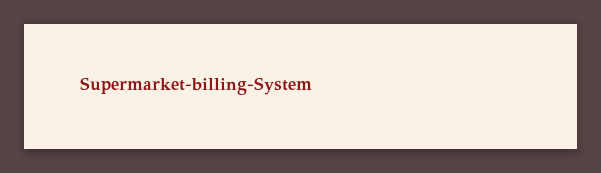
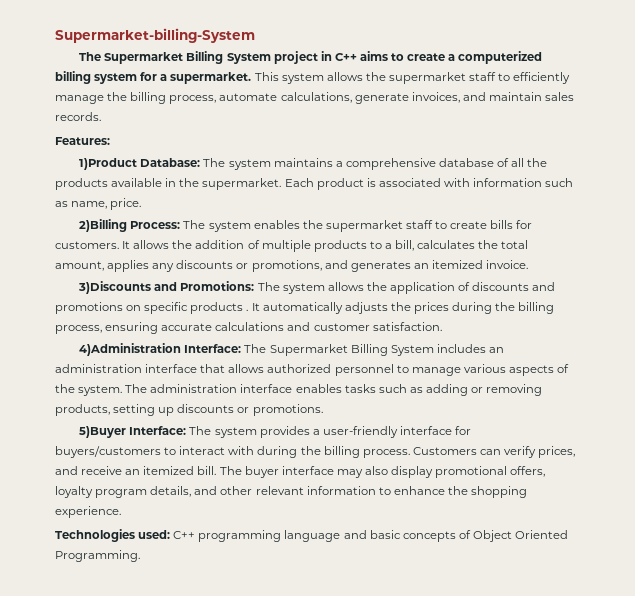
(312, 86) none -> [79,51,543,64] [55,71,571,84] [55,92,575,104] [55,112,101,121] [55,137,110,145] [79,158,548,170] [55,178,574,190] [55,198,142,210] [79,219,533,232] [55,240,529,252] [55,260,529,272] [78,281,556,294] [55,302,555,314] [55,322,442,334] [79,343,504,356] [55,364,570,376] [55,384,543,396] [55,404,323,416] [79,426,472,438] [55,446,576,458] [55,466,546,478] [55,486,528,498] [55,506,121,518] [55,529,569,542] [55,550,140,562] // The Supermarket Billing System project in C++ aims to create a computerized billing system for a supermarket. This system allows the supermarket staff to efficiently manage the billing process, automate calculations, generate invoices, and maintain sales records. // Features: // 1)Product Database: The system maintains a comprehensive database of all the products available in the supermarket. Each product is associated with information such as name, price. // 2)Billing Process: The system enables the supermarket staff to create bills for customers. It allows the addition of multiple products to a bill, calculates the total amount, applies any discounts or promotions, and generates an itemized invoice. // 3)Discounts and Promotions: The system allows the application of discounts and promotions on specific products . It automatically adjusts the prices during the billing process, ensuring accurate calculations and customer satisfaction. // 4)Administration Interface: The Supermarket Billing System includes an administration interface that allows authorized personnel to manage various aspects of the system. The administration interface enables tasks such as adding or removing products, setting up discounts or promotions. // 5)Buyer Interface: The system provides a user-friendly interface for buyers/customers to interact with during the billing process. Customers can verify prices, and receive an itemized bill. The buyer interface may also display promotional offers, loyalty program details, and other relevant information to enhance the shopping experience. // Technologies used: C++ programming language and basic concepts of Object Oriented Programming.

